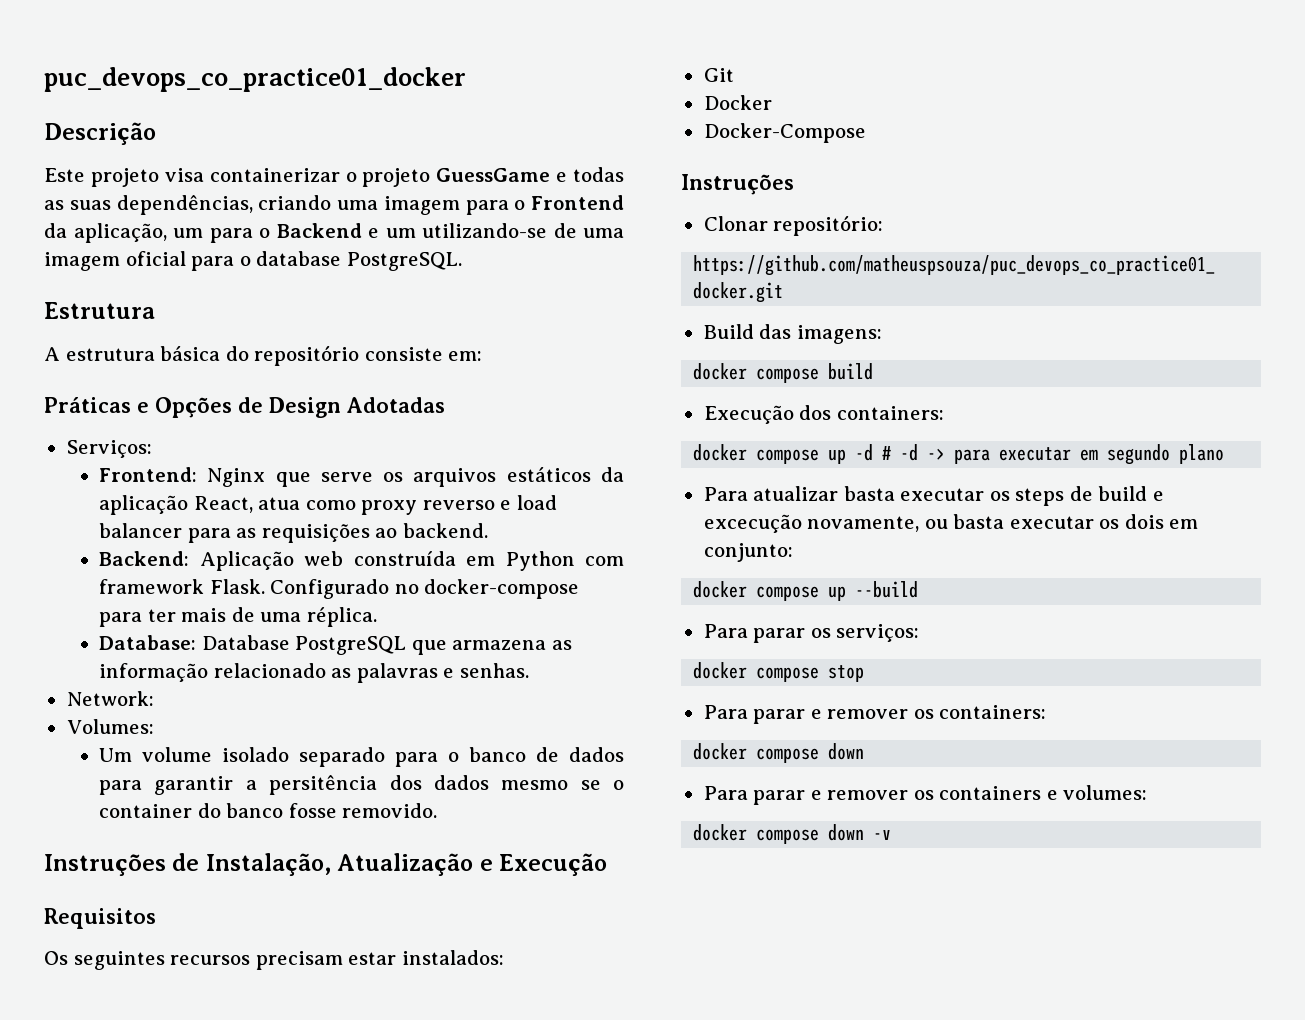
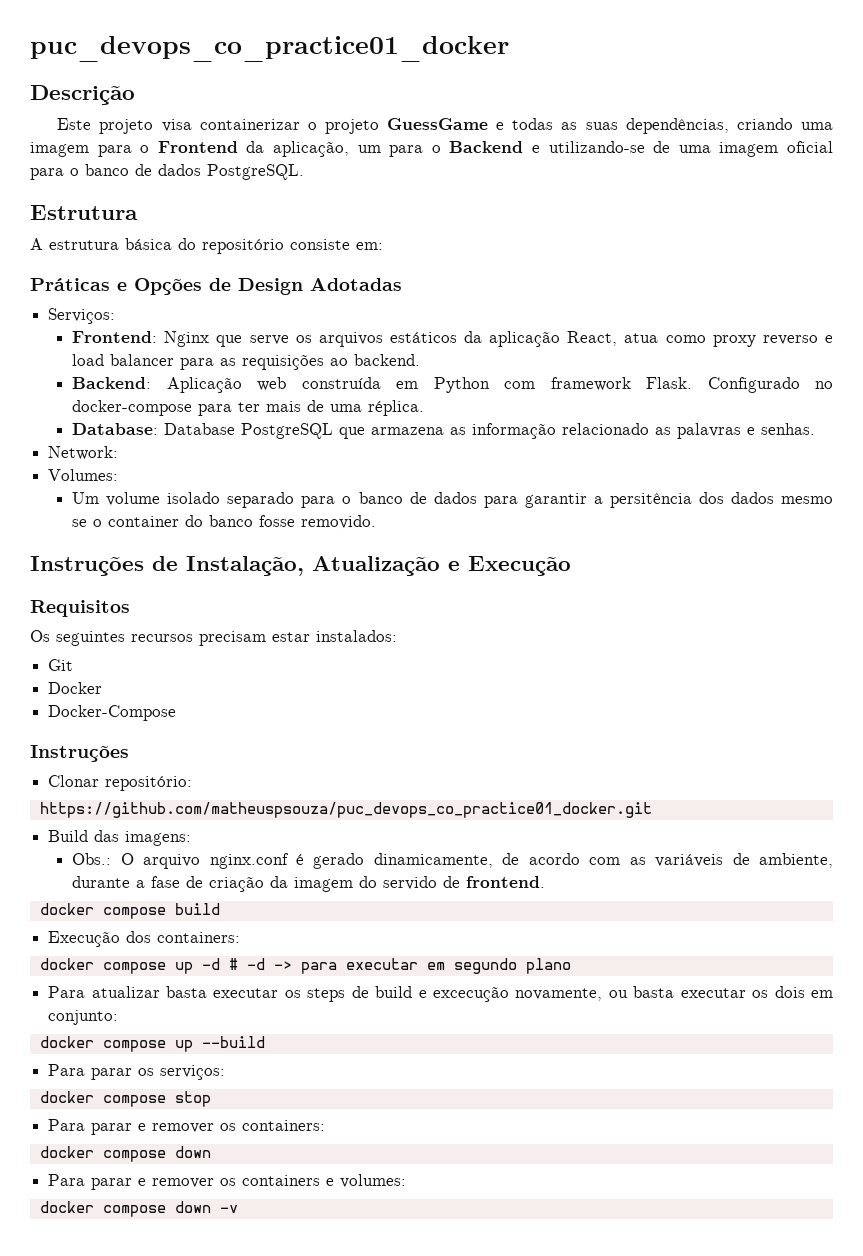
[385,228,416,238] um -> (541, 149) none
[256,251,342,266] database -> [85,164,201,176] banco de dados
(882, 334) none -> [72,853,833,869] [72,876,546,892] // Obs.: O arquivo nginx.conf é gerado dinamicamente, de acordo com as variáveis de ambiente, durante a fase de criação da imagem do servido de frontend.

